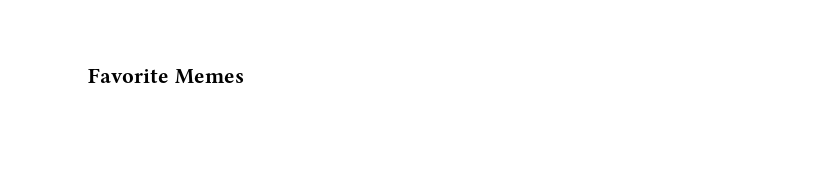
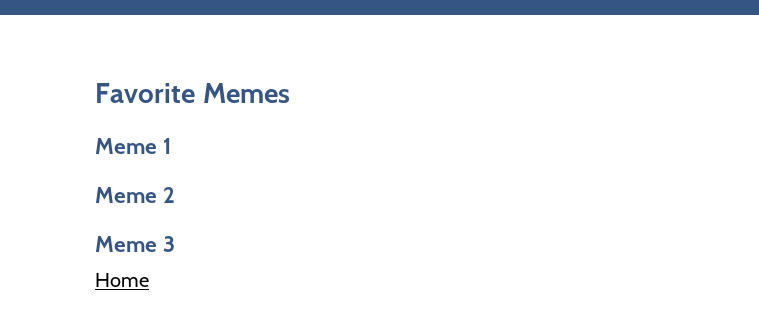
(244, 76) none -> [95,138,172,154] [95,187,176,203] [95,236,176,252] [95,273,149,287] // Meme 1 // Meme 2 // Meme 3 // Home

